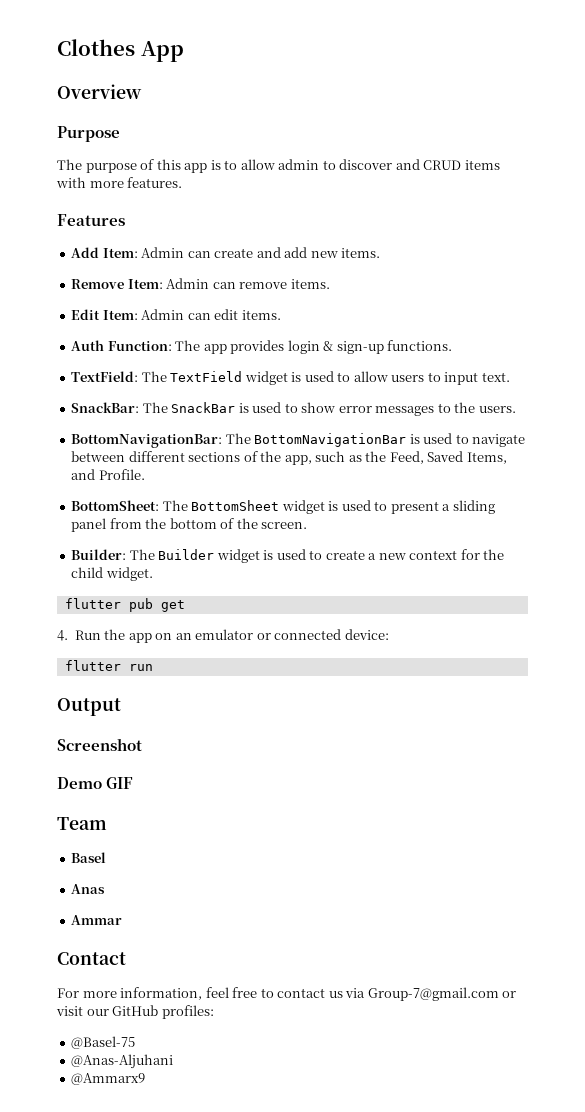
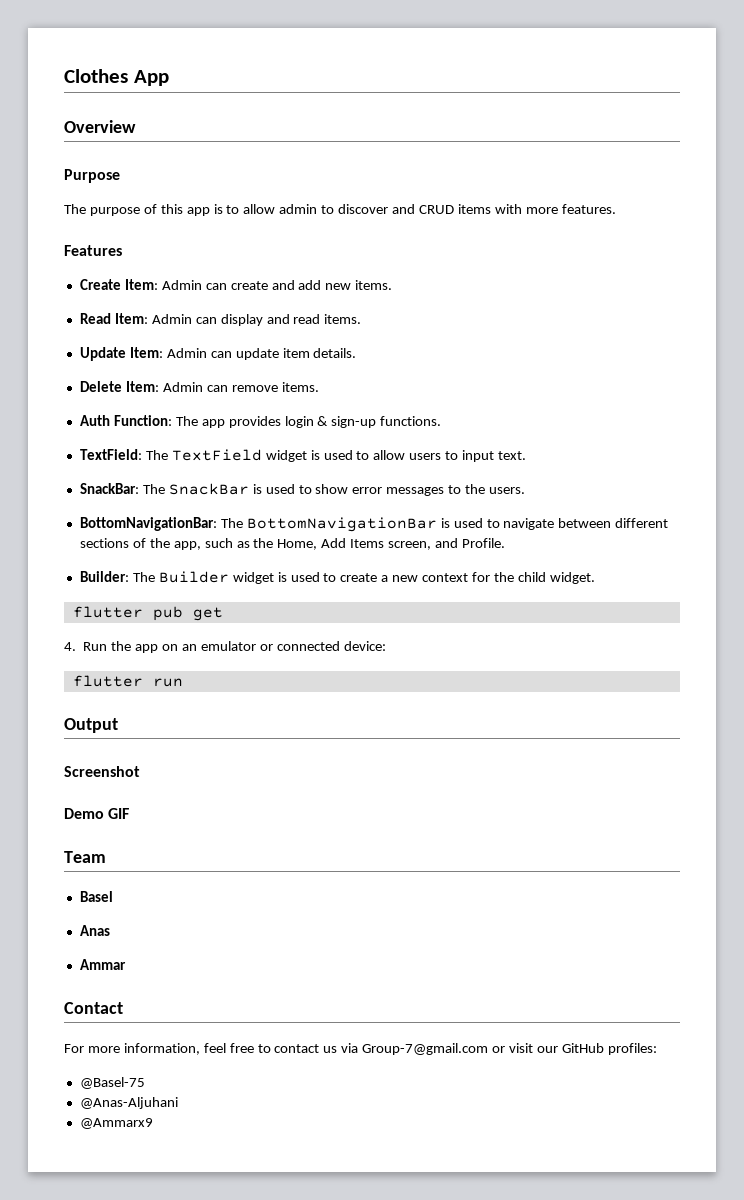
[71,247,100,258] Add -> [79,279,121,290] Create
[71,279,125,289] Remove -> [79,313,362,326] [79,347,357,361] [79,381,122,392] Read Item: Admin can display and read items. // Update Item: Admin can update item details. // Delete
[71,309,281,320] // Edit Item: Admin can edit items. -> (319, 387) none
[389,451,507,464] [71,469,145,480] [71,500,495,514] [71,518,308,532] Feed, Saved Items, and Profile. // BottomSheet: The BottomSheet widget is used to present a sliding panel from the bottom of the screen. -> [277,538,505,550] Home, Add Items screen, and Profile.

